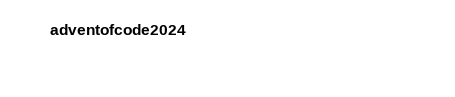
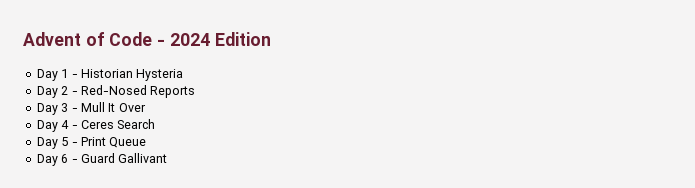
[50,24,186,35] adventofcode2024 -> [23,32,271,46] [36,69,184,81] [36,85,196,98] [36,102,146,115] [36,119,156,132] [36,137,147,149] [36,153,168,166] Advent of Code - 2024 Edition // Day 1 - Historian Hysteria // Day 2 - Red-Nosed Reports // Day 3 - Mull It Over // Day 4 - Ceres Search // Day 5 - Print Queue // Day 6 - Guard Gallivant

